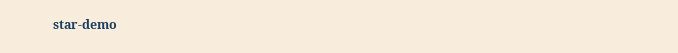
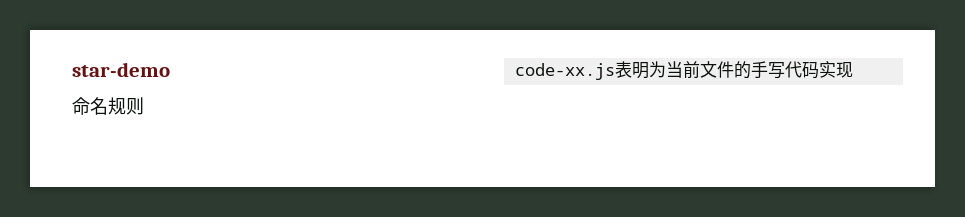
(117, 24) none -> [72,97,144,115] [514,61,853,80] // 命名规则 // code-xx.js表明为当前文件的手写代码实现

